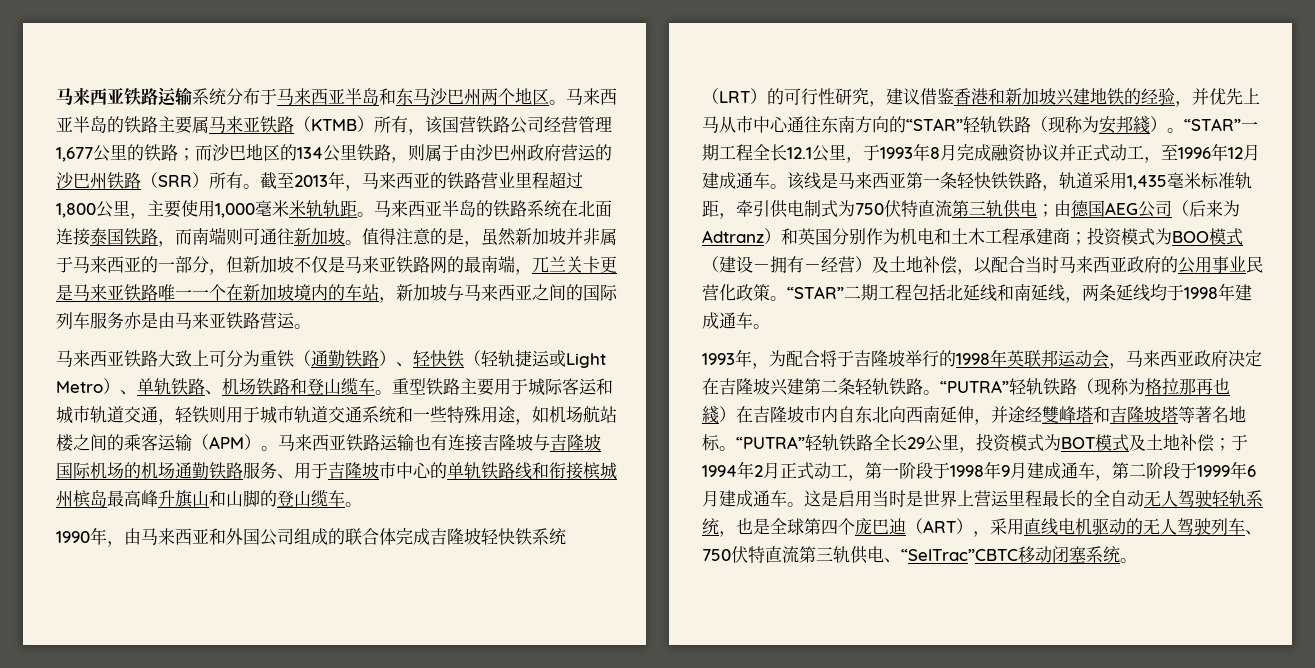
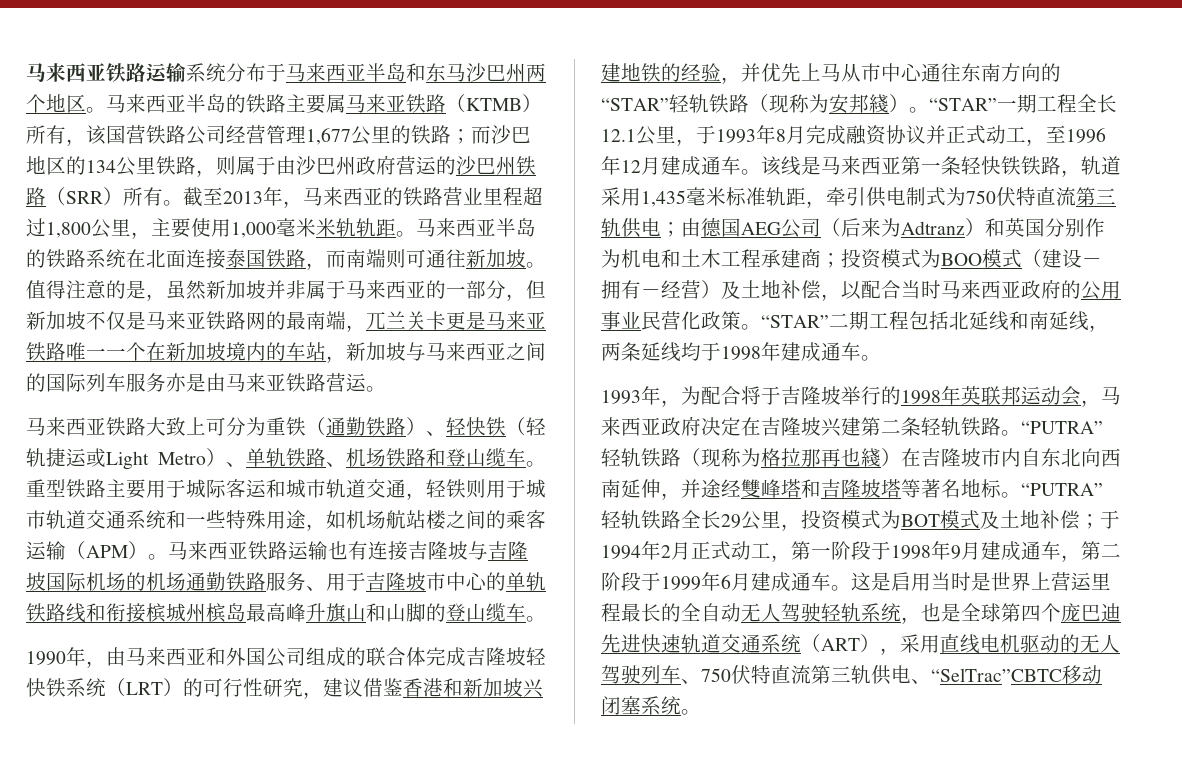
(906, 526) none -> [601,634,801,653] 先进快速轨道交通系统

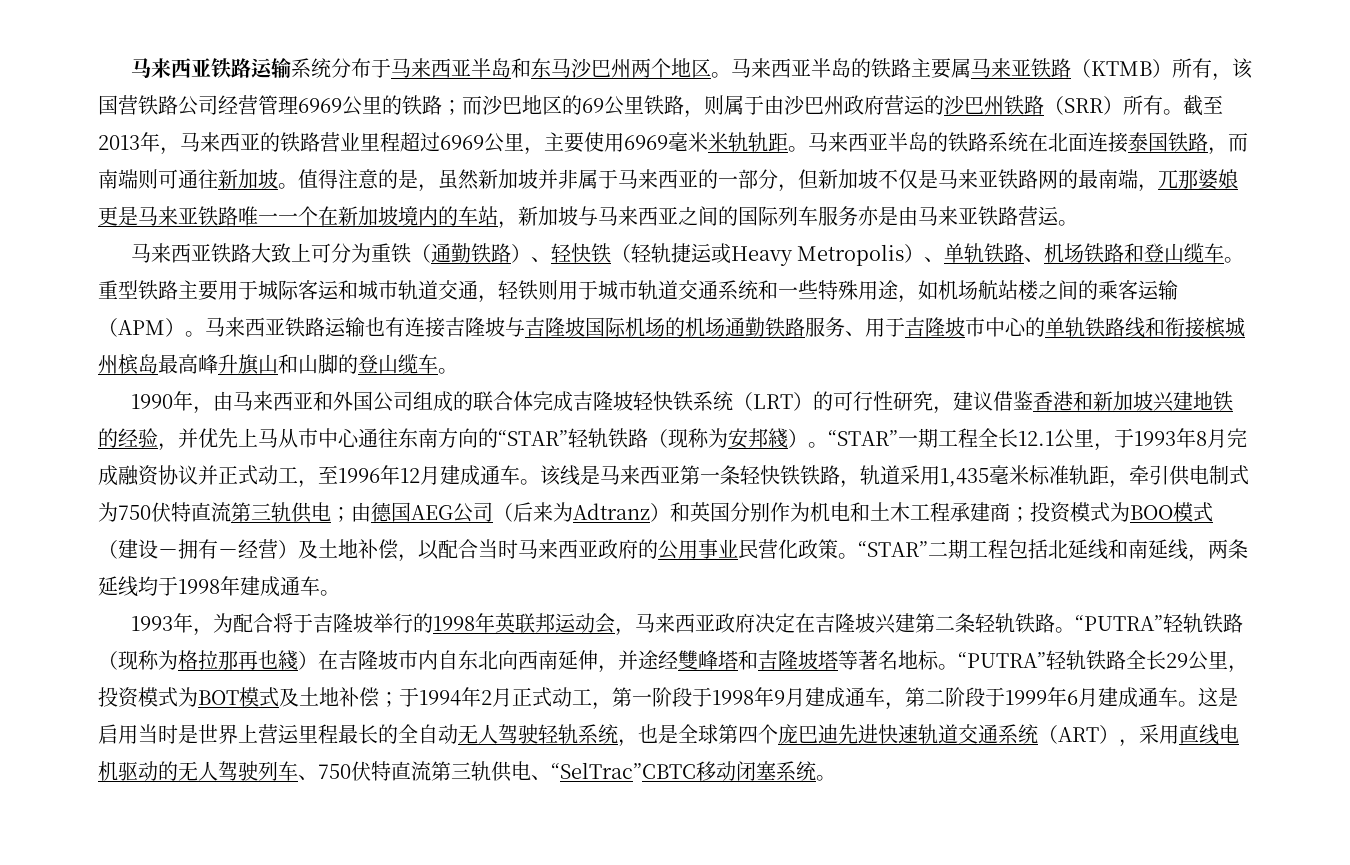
[306,128,351,145] 1,677 -> [298,98,342,113] 6969
[86,160,116,173] 134 -> [582,98,604,113] 69
[46,222,91,238] 1,800 -> [440,135,484,150] 6969
[231,222,276,238] 1,000 -> [624,135,668,150] 6969
[386,311,446,330] 兰关卡 -> [1178,169,1238,190] 那婆娘
[106,451,206,470] Light Metro -> [730,244,905,266] Heavy Metropolis

